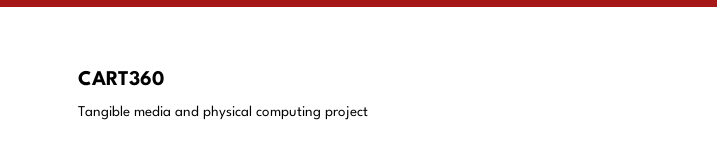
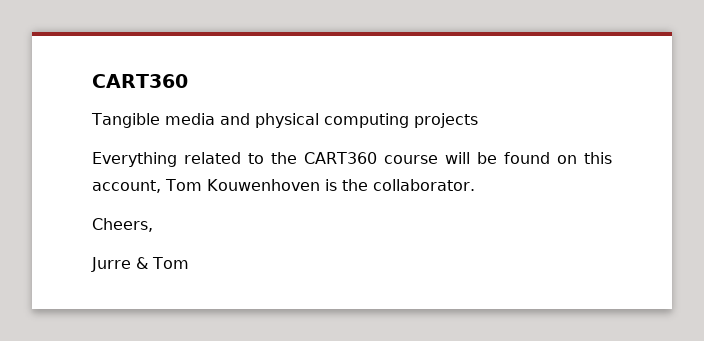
[325,106,369,120] project -> [413,113,478,128] [92,152,612,167] [92,179,475,193] [92,218,153,232] [91,257,189,272] projects // Everything related to the CART360 course will be found on this account, Tom Kouwenhoven is the collaborator. // Cheers, // Jurre & Tom

